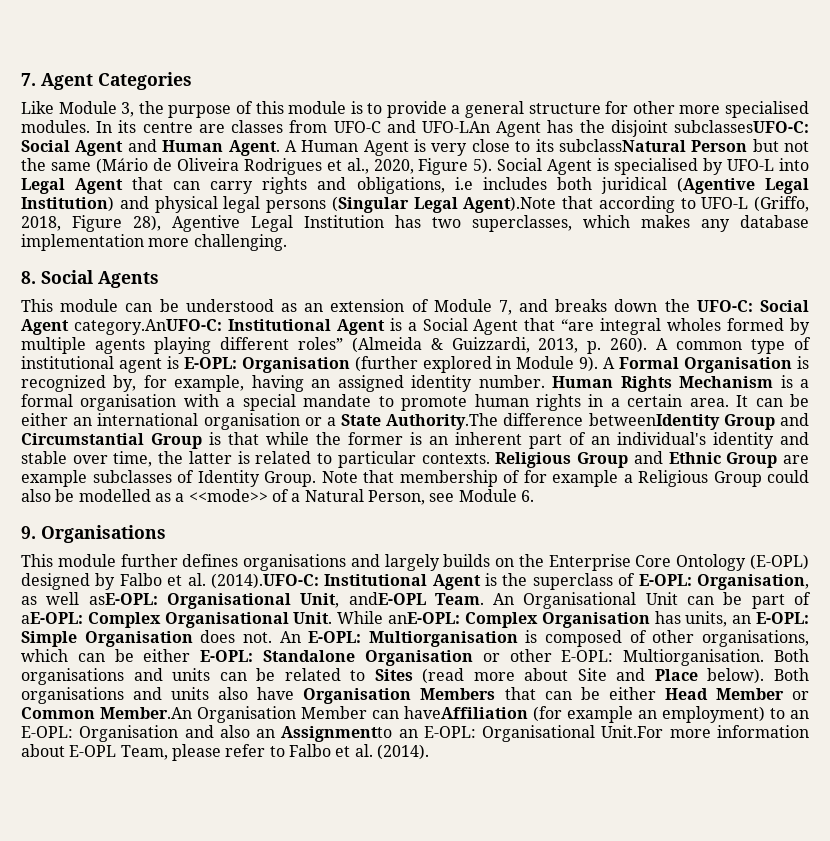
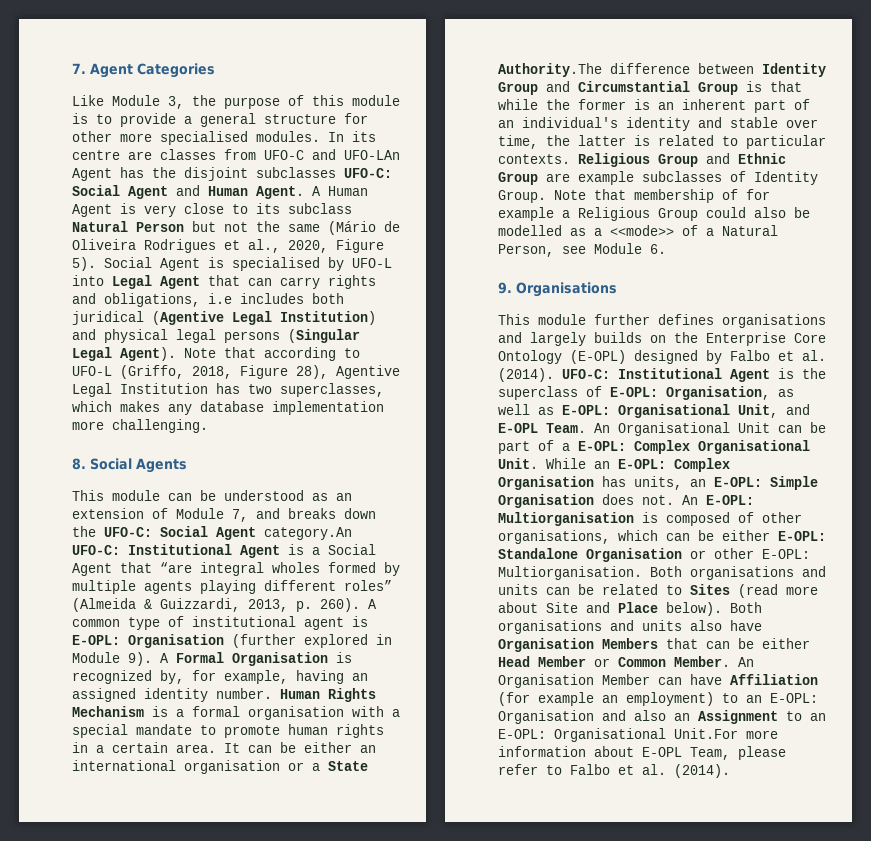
[673,120,809,133] subclassesUFO-C: -> [256,167,392,178] subclasses UFO-C:
[558,139,686,152] subclassNatural -> [288,203,352,214] [72,221,128,232] subclass Natural
[463,196,557,213] Agent).Note -> [120,347,216,361] Agent). Note
[73,319,222,335] category.AnUFO-C: -> [264,527,352,540] [72,545,120,555] category.An UFO-C:
[588,413,720,430] betweenIdentity -> [698,63,826,77] between Identity
[210,573,319,589] (2014).UFO-C: -> [498,368,610,382] (2014). UFO-C:
[88,592,426,609] asE-OPL: Organisational Unit, andE-OPL -> [538,404,810,418] [498,423,538,433] as E-OPL: Organisational Unit, and E-OPL
[21,612,83,624] aE-OPL: -> [562,441,626,451] a E-OPL:
[388,612,461,624] anE-OPL: -> [594,459,666,469] an E-OPL:
[100,707,192,719] Member.An -> [674,656,754,667] Member. An
[404,706,528,719] haveAffiliation -> [690,674,818,685] have Affiliation
[281,726,393,742] Assignmentto -> [698,710,802,724] Assignment to

